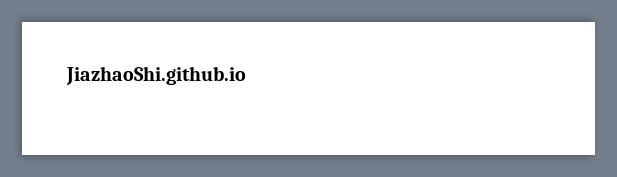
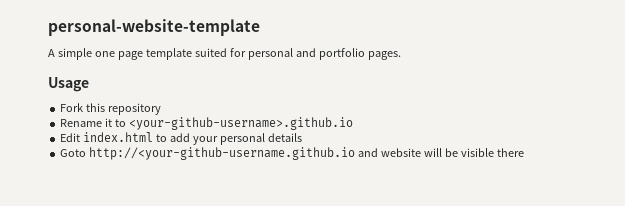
[66,66,246,85] JiazhaoShi.github.io -> [48,19,260,36] [48,48,401,60] [48,77,89,92] [60,103,162,115] [60,117,354,130] [60,132,302,145] [60,147,524,160] personal-website-template // A simple one page template suited for personal and portfolio pages. // Usage // Fork this repository // Rename it to <your-github-username>.github.io // Edit index.html to add your personal details // Goto http://<your-github-username.github.io and website will be visible there

